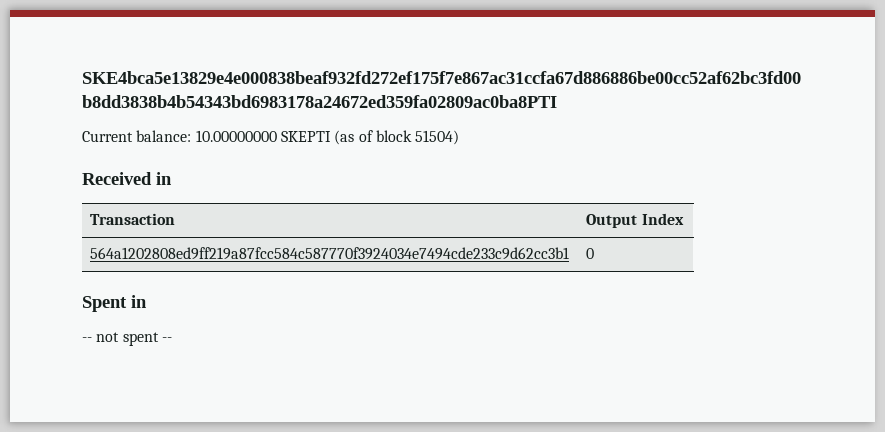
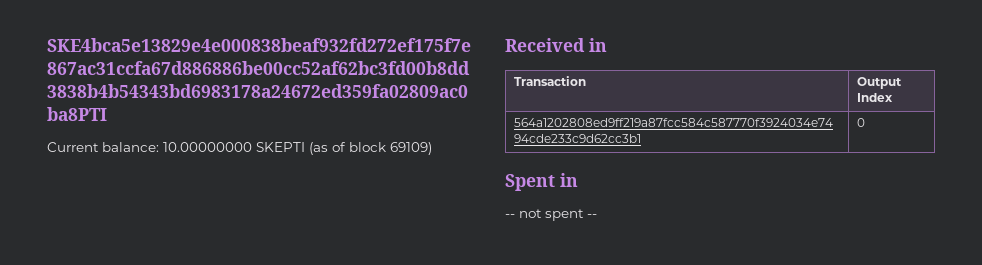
[415,130,460,145] 51504) -> [390,142,432,155] 69109)

